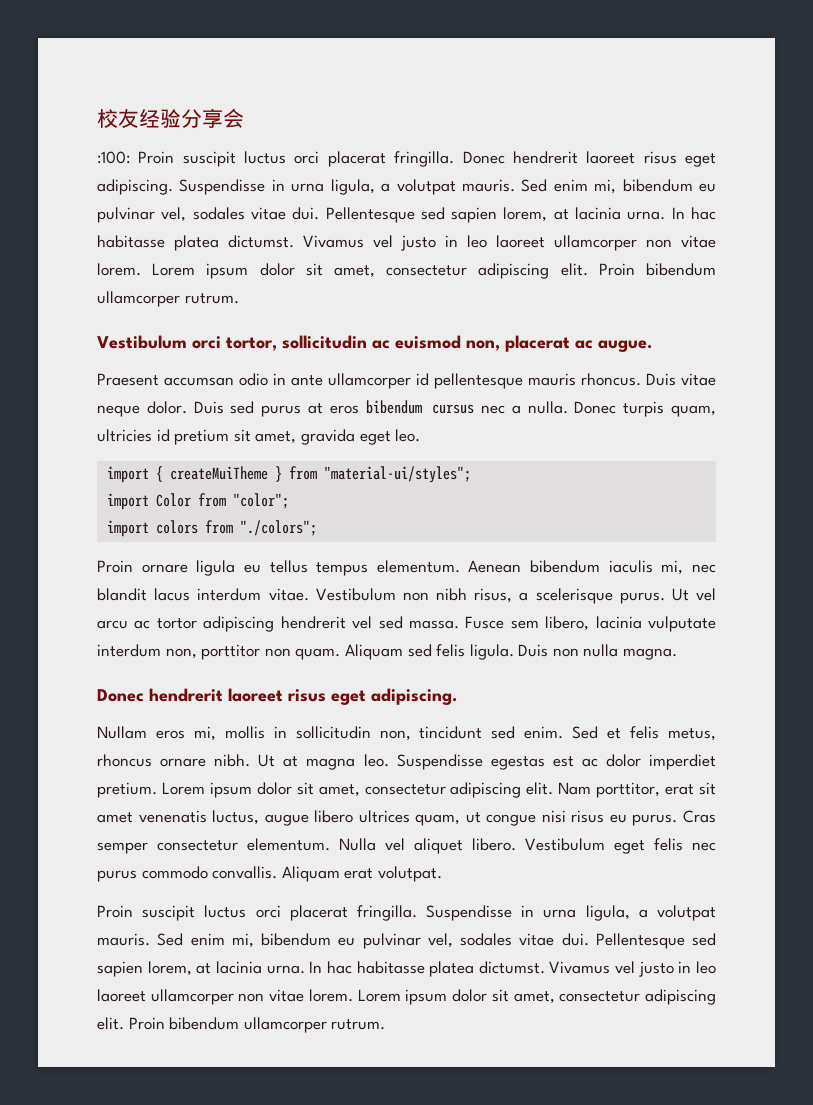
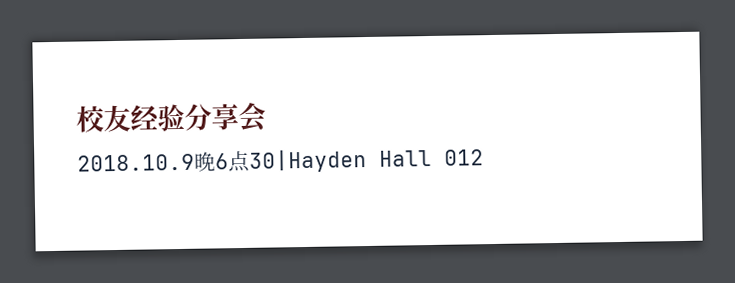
[97,151,717,167] [97,179,716,195] [97,207,716,223] [97,235,716,251] [97,263,716,279] [97,291,239,307] [97,335,652,352] [97,373,716,389] [97,400,716,417] [97,429,421,445] [107,466,472,483] [107,493,290,510] [107,520,318,537] [97,560,716,576] [97,588,716,604] [97,616,717,632] [97,644,678,660] [97,688,457,705] [97,726,716,741] [97,754,716,770] [97,782,716,798] [97,810,716,826] [97,838,716,854] [97,866,442,882] [97,905,716,921] [97,933,716,949] [97,961,716,977] [97,989,717,1005] [97,1017,386,1033] :100: Proin suscipit luctus orci placerat fringilla. Donec hendrerit laoreet risus eget adipiscing. Suspendisse in urna ligula, a volutpat mauris. Sed enim mi, bibendum eu pulvinar vel, sodales vitae dui. Pellentesque sed sapien lorem, at lacinia urna. In hac habitasse platea dictumst. Vivamus vel justo in leo laoreet ullamcorper non vitae lorem. Lorem ipsum dolor sit amet, consectetur adipiscing elit. Proin bibendum ullamcorper rutrum. // Vestibulum orci tortor, sollicitudin ac euismod non, placerat ac augue. // Praesent accumsan odio in ante ullamcorper id pellentesque mauris rhoncus. Duis vitae neque dolor. Duis sed purus at eros bibendum cursus nec a nulla. Donec turpis quam, ultricies id pretium sit amet, gravida eget leo. // import { createMuiTheme } from "material-ui/styles"; // import Color from "color"; // import colors from "./colors"; // Proin ornare ligula eu tellus tempus elementum. Aenean bibendum iaculis mi, nec blandit lacus interdum vitae. Vestibulum non nibh risus, a scelerisque purus. Ut vel arcu ac tortor adipiscing hendrerit vel sed massa. Fusce sem libero, lacinia vulputate interdum non, porttitor non quam. Aliquam sed felis ligula. Duis non nulla magna. // Donec hendrerit laoreet risus eget adipiscing. // Nullam eros mi, mollis in sollicitudin non, tincidunt sed enim. Sed et felis metus, rhoncus ornare nibh. Ut at magna leo. Suspendisse egestas est ac dolor imperdiet pretium. Lorem ipsum dolor sit amet, consectetur adipiscing elit. Nam porttitor, erat sit amet venenatis luctus, augue libero ultrices quam, ut congue nisi risus eu purus. Cras semper consectetur elementum. Nulla vel aliquet libero. Vestibulum eget felis nec purus commodo convallis. Aliquam erat volutpat. // Proin suscipit luctus orci placerat fringilla. Suspendisse in urna ligula, a volutpat mauris. Sed enim mi, bibendum eu pulvinar vel, sodales vitae dui. Pellentesque sed sapien lorem, at lacinia urna. In hac habitasse platea dictumst. Vivamus vel justo in leo laoreet ullamcorper non vitae lorem. Lorem ipsum dolor sit amet, consectetur adipiscing elit. Proin bibendum ullamcorper rutrum. -> [77,149,484,173] 2018.10.9晚6点30|Hayden Hall 012

